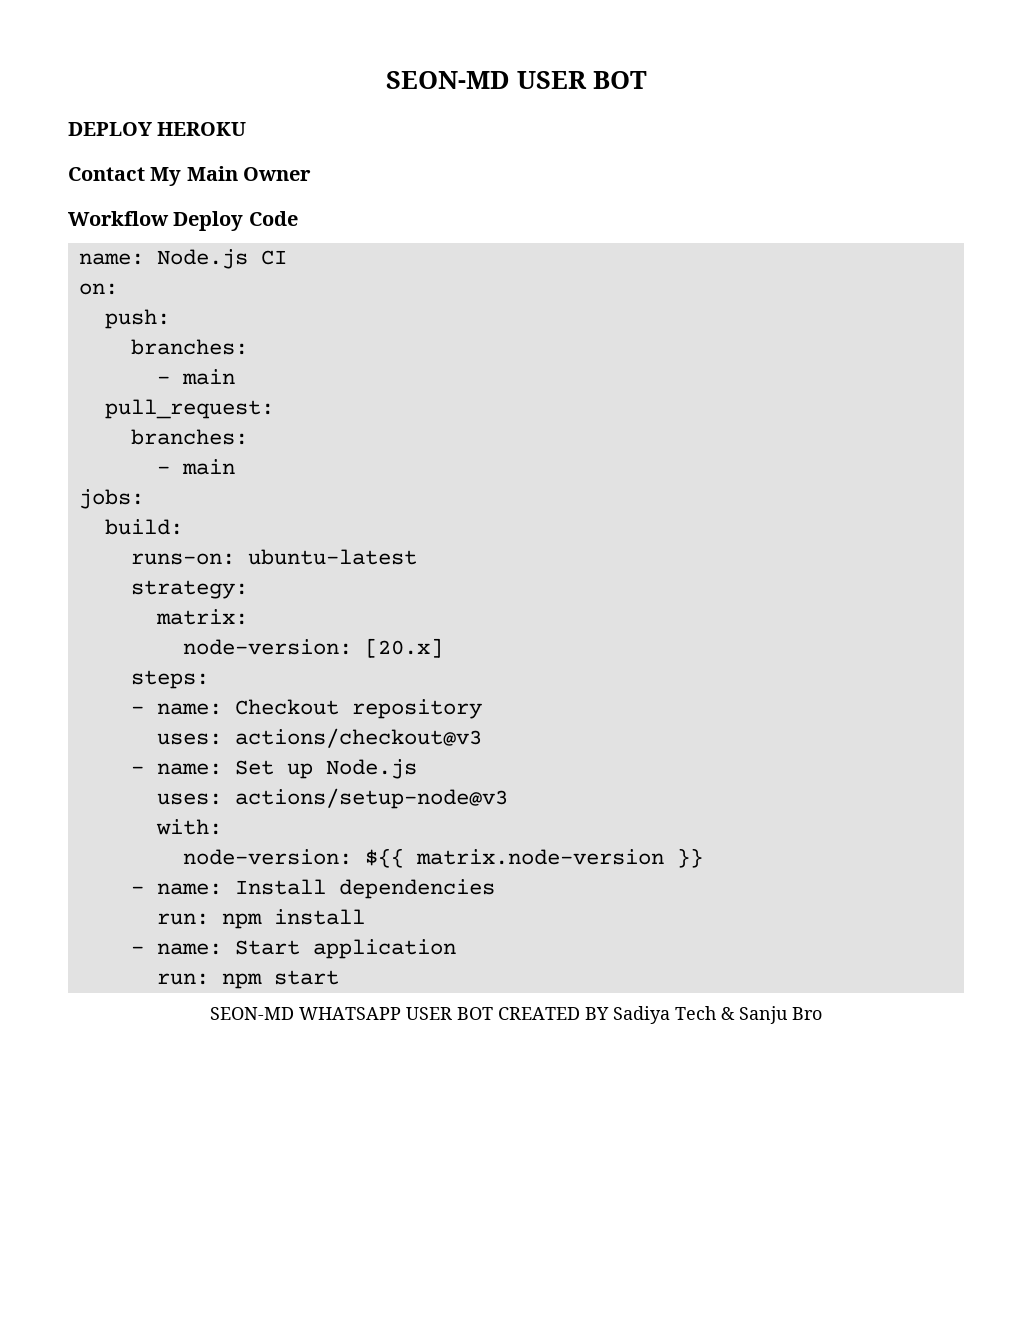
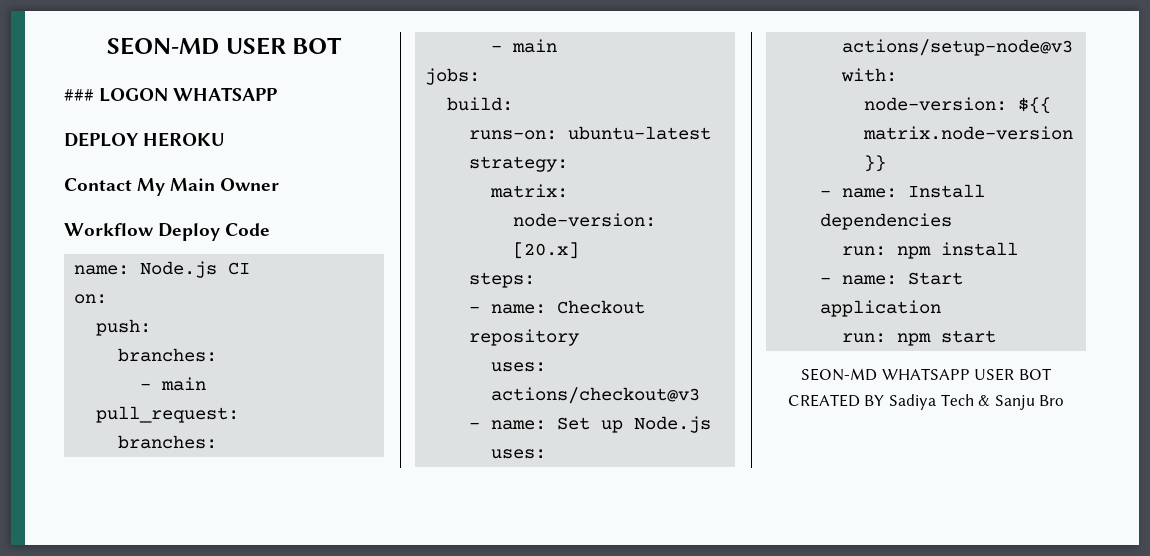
(647, 80) none -> [64,87,278,102] // ### LOGON WHATSAPP

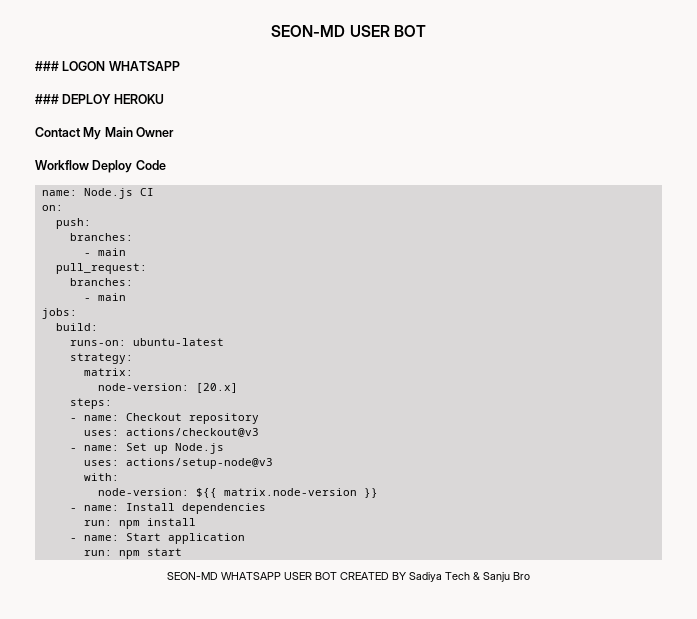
(278, 94) none -> [35,94,59,104] ###

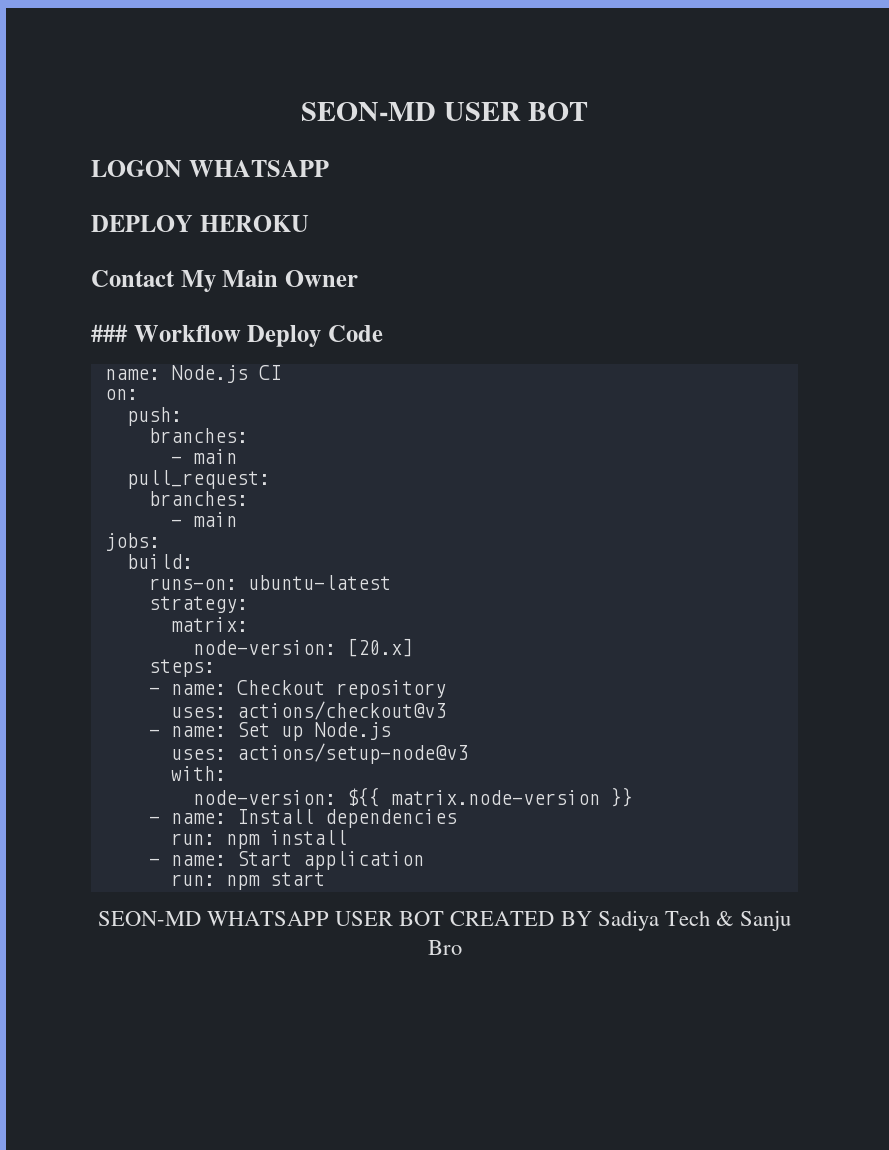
[35,61,59,71] ### -> (589, 111) none
[35,94,59,104] ### -> (329, 168) none
(175, 132) none -> [91,324,128,342] ###

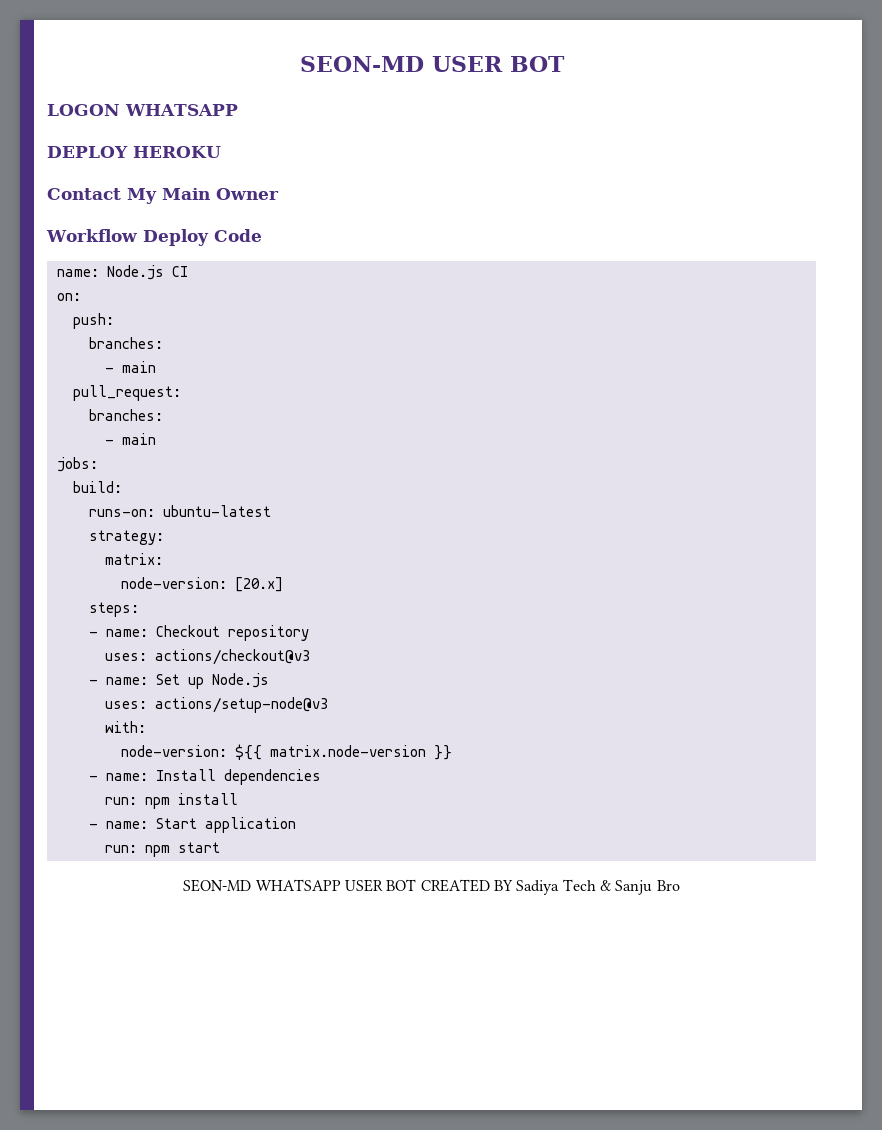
[91,324,128,342] ### -> (279, 194) none

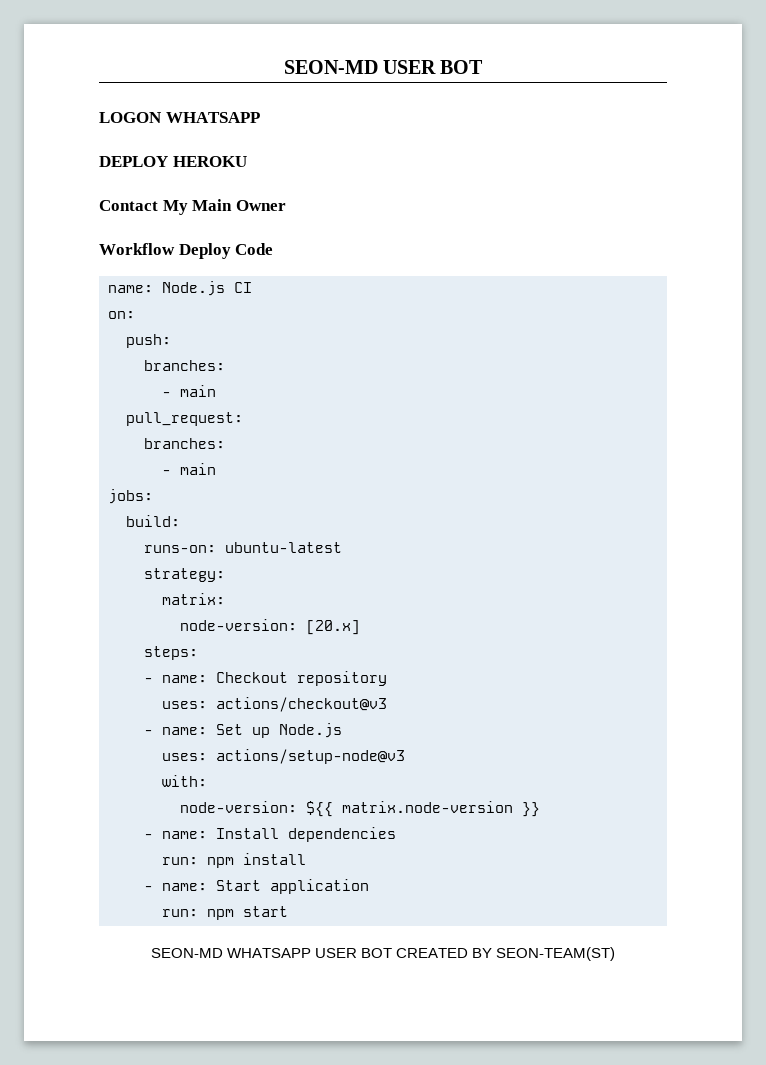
[516,879,680,895] Sadiya Tech & Sanju Bro -> [496,947,616,961] SEON-TEAM(ST)

